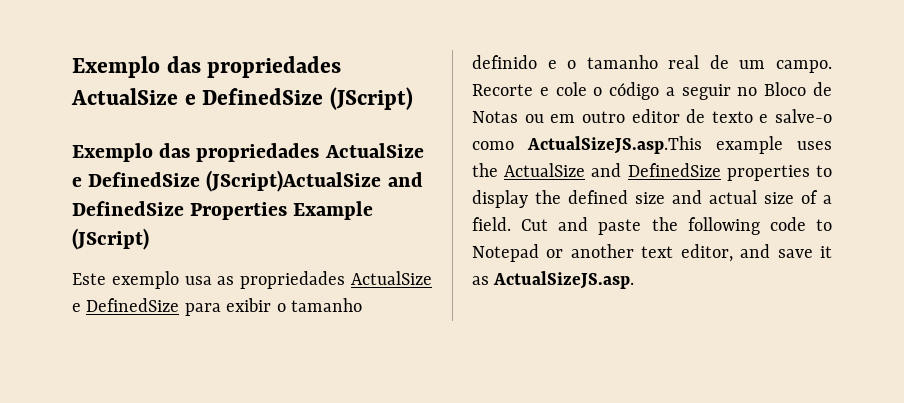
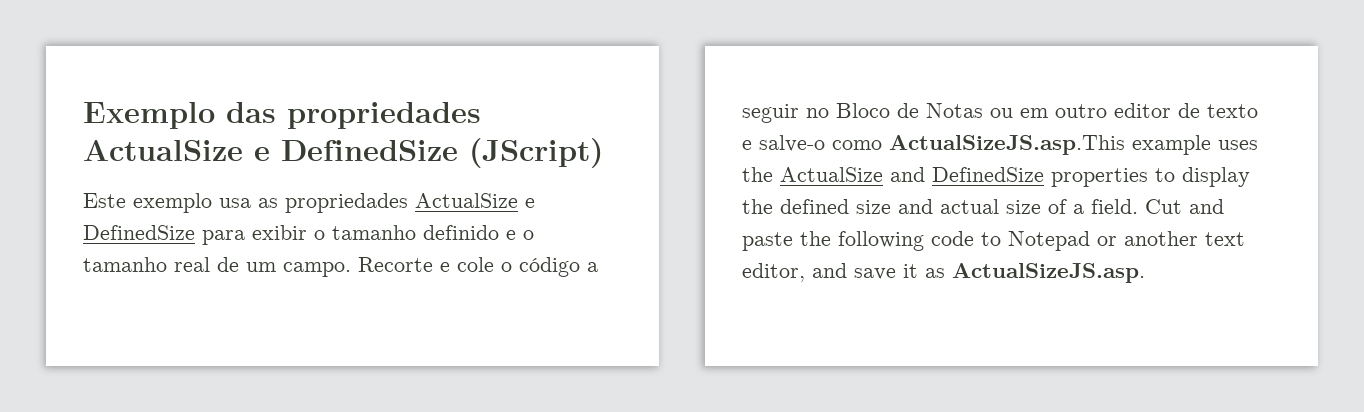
[72,143,424,162] [72,170,423,192] [72,201,374,220] [72,228,149,250] // Exemplo das propriedades ActualSize e DefinedSize (JScript)ActualSize and DefinedSize Properties Example (JScript) -> (603, 153) none

